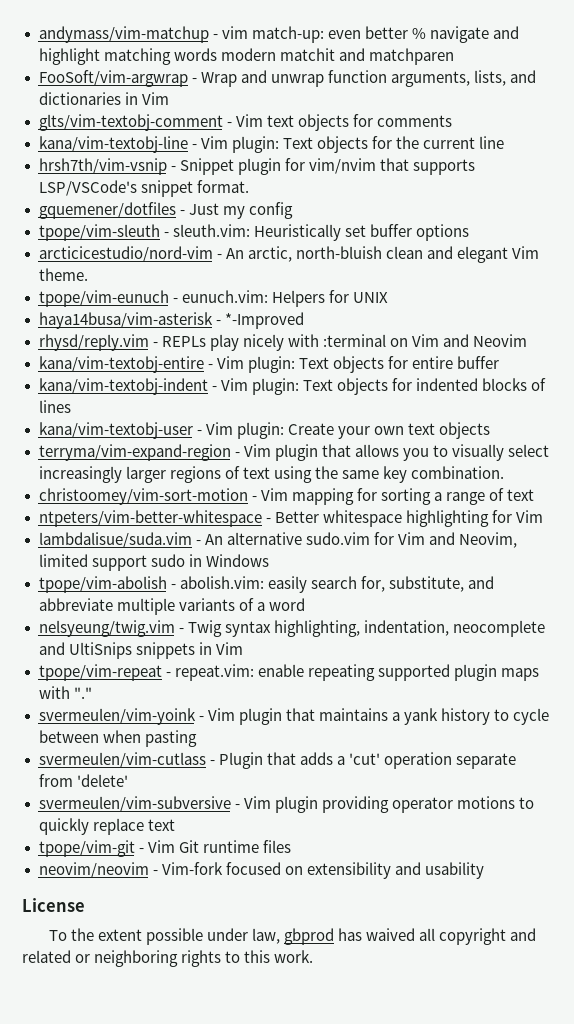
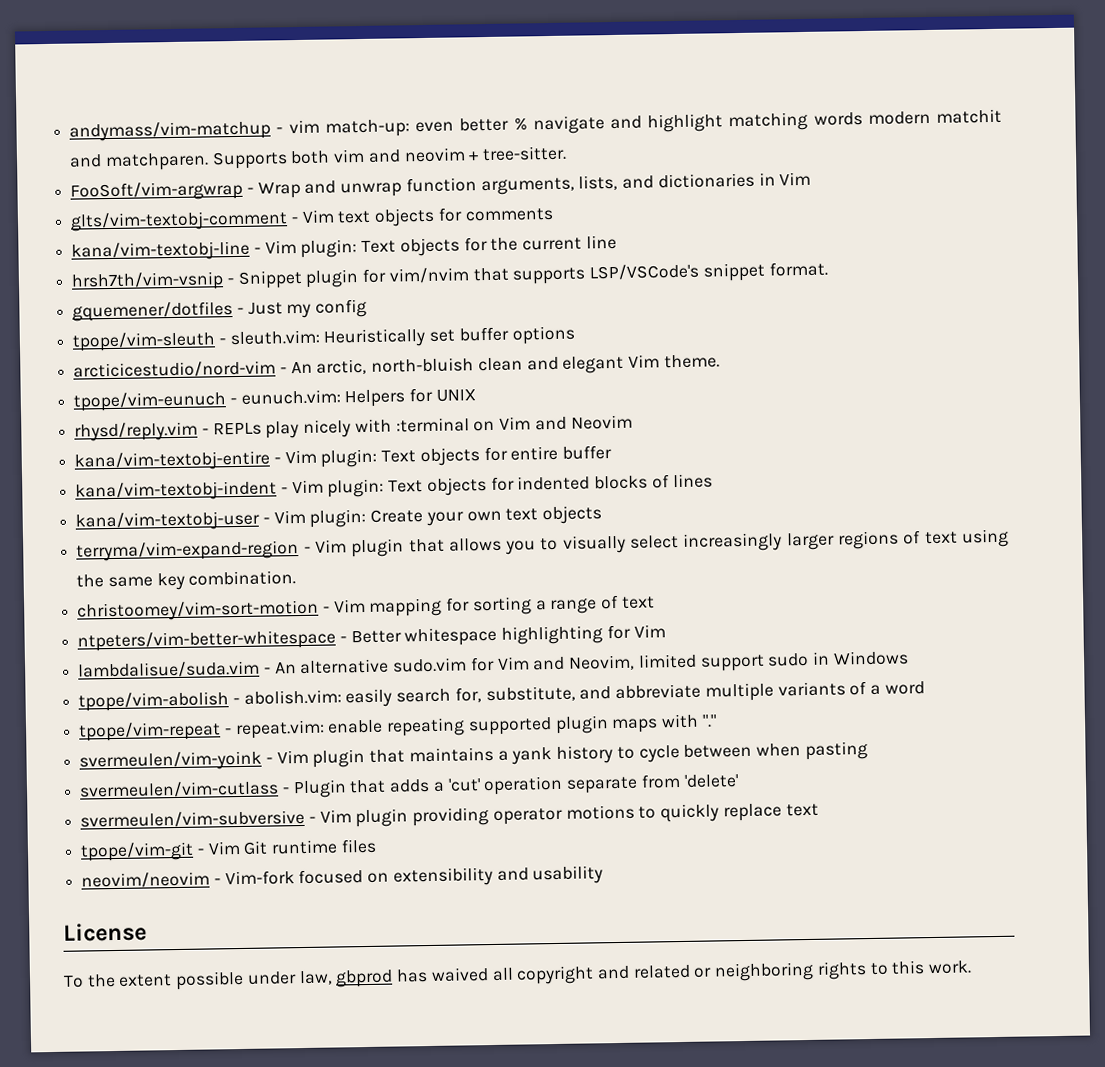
[368,48,454,65] matchparen -> [104,145,568,172] matchparen. Supports both vim and neovim + tree-sitter.
[38,312,304,329] // haya14busa/vim-asterisk - *-Improved -> (476, 395) none
[38,620,545,637] [38,642,243,659] // nelsyeung/twig.vim - Twig syntax highlighting, indentation, neocomplete and UltiSnips snippets in Vim -> (925, 688) none

